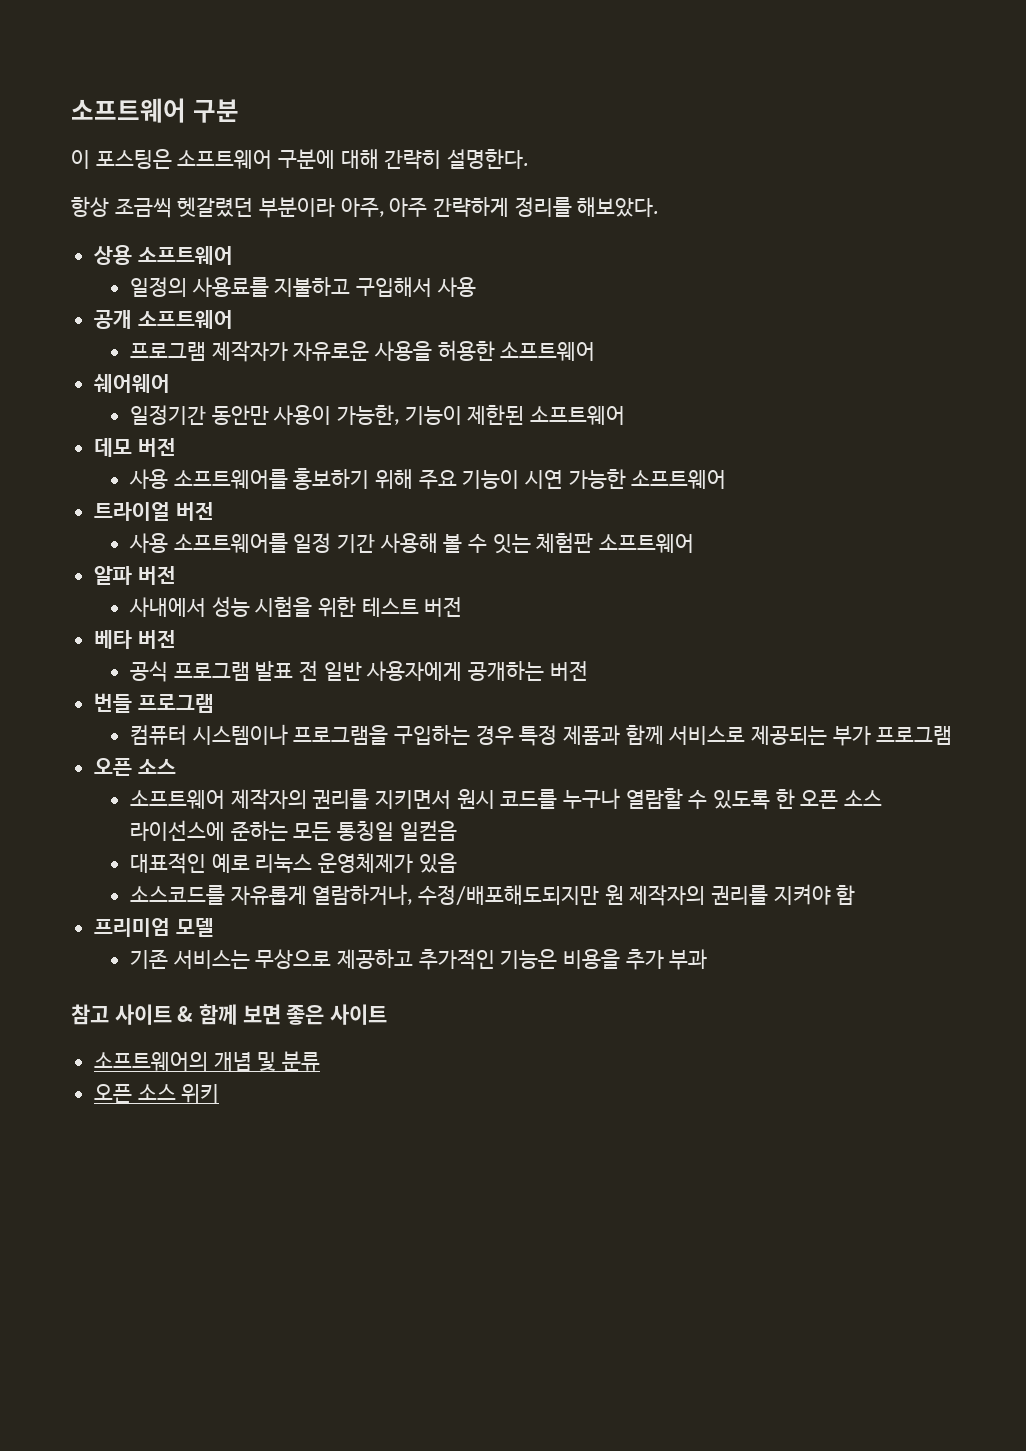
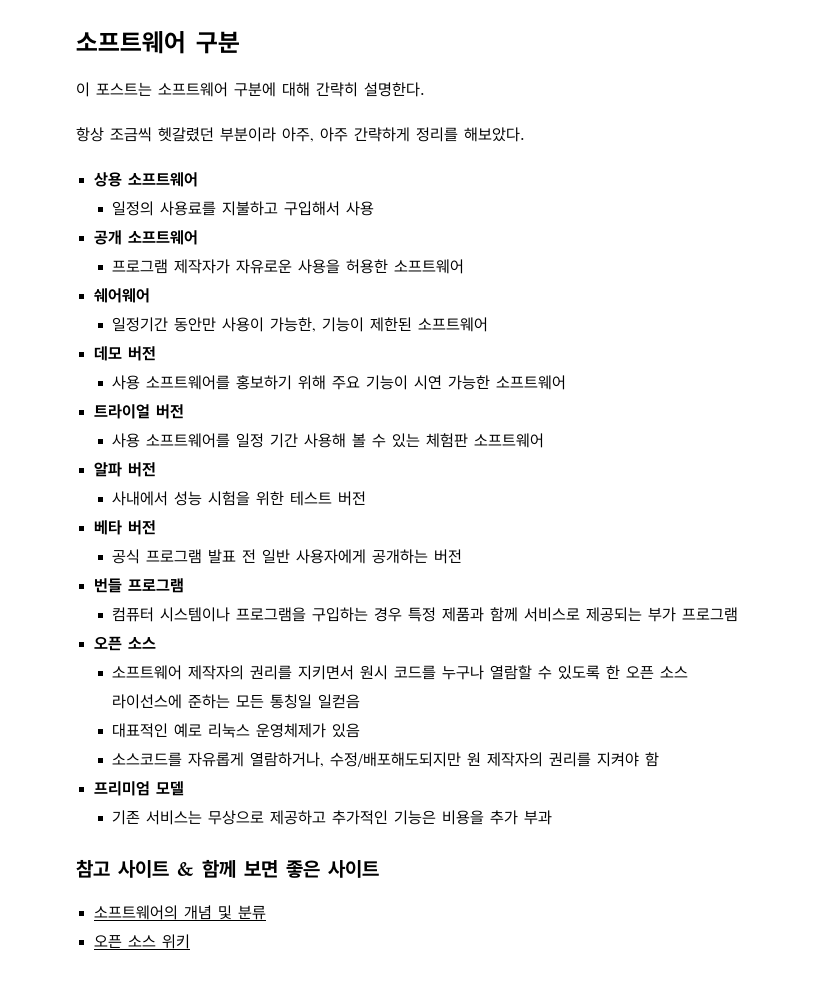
[95,149,172,169] 포스팅은 -> [96,82,152,96] 포스트는
[492,534,531,554] 잇는 -> [392,433,421,448] 있는

